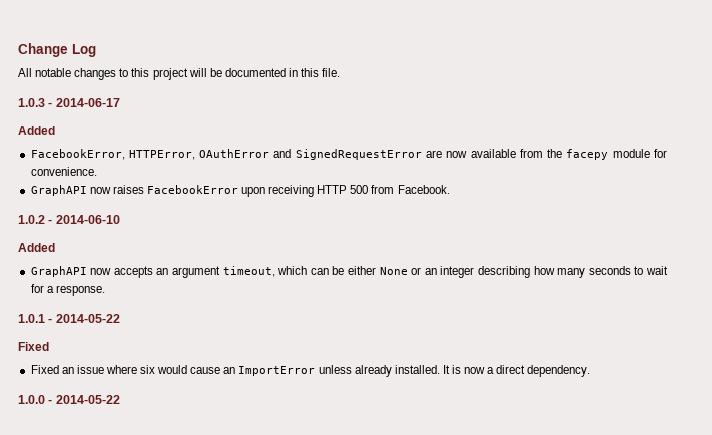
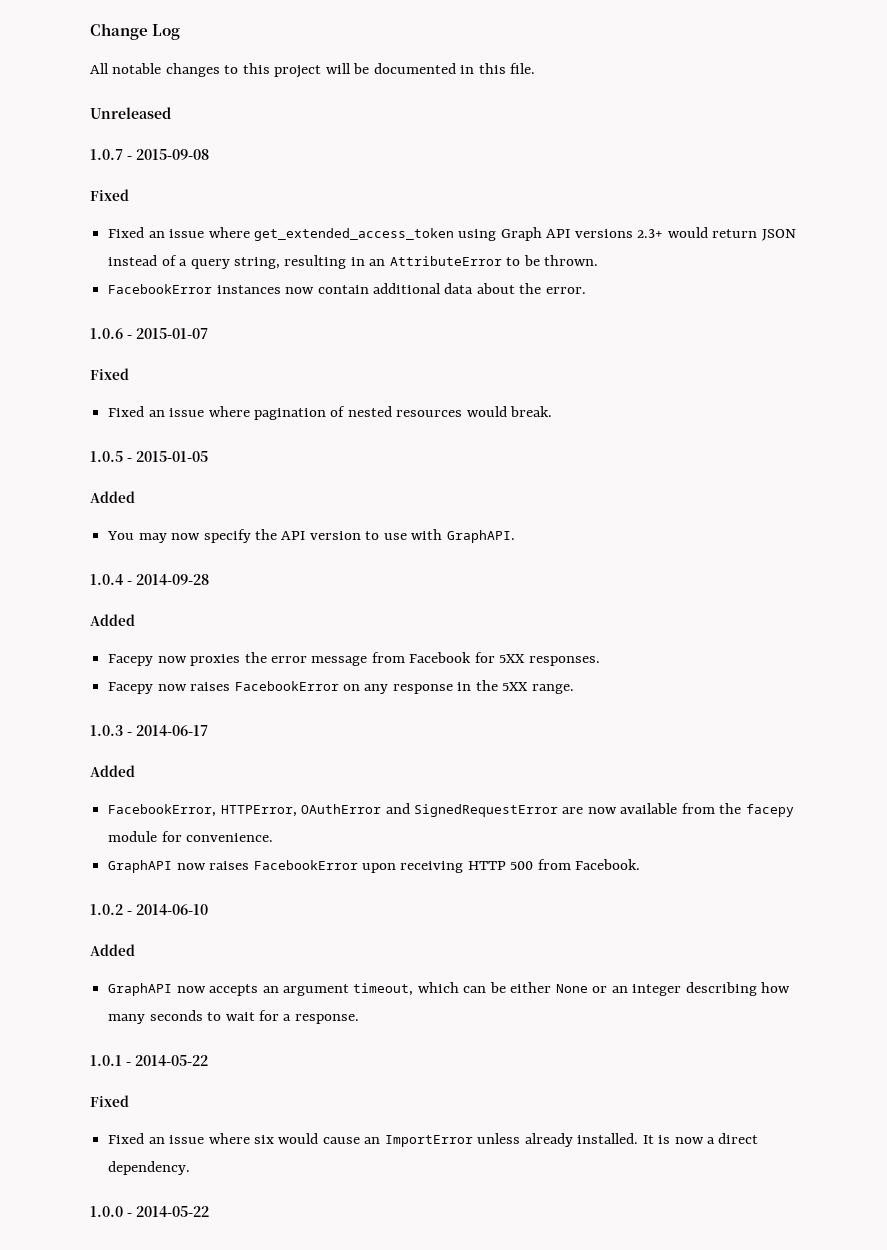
(341, 72) none -> [90,107,171,119] [90,149,209,160] [90,189,129,201] [108,227,796,241] [108,255,599,269] [108,283,586,294] [90,328,208,339] [90,368,129,380] [108,406,553,420] [90,451,208,462] [90,491,135,503] [107,529,515,543] [90,574,209,585] [90,614,135,626] [108,652,600,666] [108,680,574,694] // Unreleased // 1.0.7 - 2015-09-08 // Fixed // Fixed an issue where get_extended_access_token using Graph API versions 2.3+ would return JSON instead of a query string, resulting in an AttributeError to be thrown. // FacebookError instances now contain additional data about the error. // 1.0.6 - 2015-01-07 // Fixed // Fixed an issue where pagination of nested resources would break. // 1.0.5 - 2015-01-05 // Added // You may now specify the API version to use with GraphAPI. // 1.0.4 - 2014-09-28 // Added // Facepy now proxies the error message from Facebook for 5XX responses. // Facepy now raises FacebookError on any response in the 5XX range.

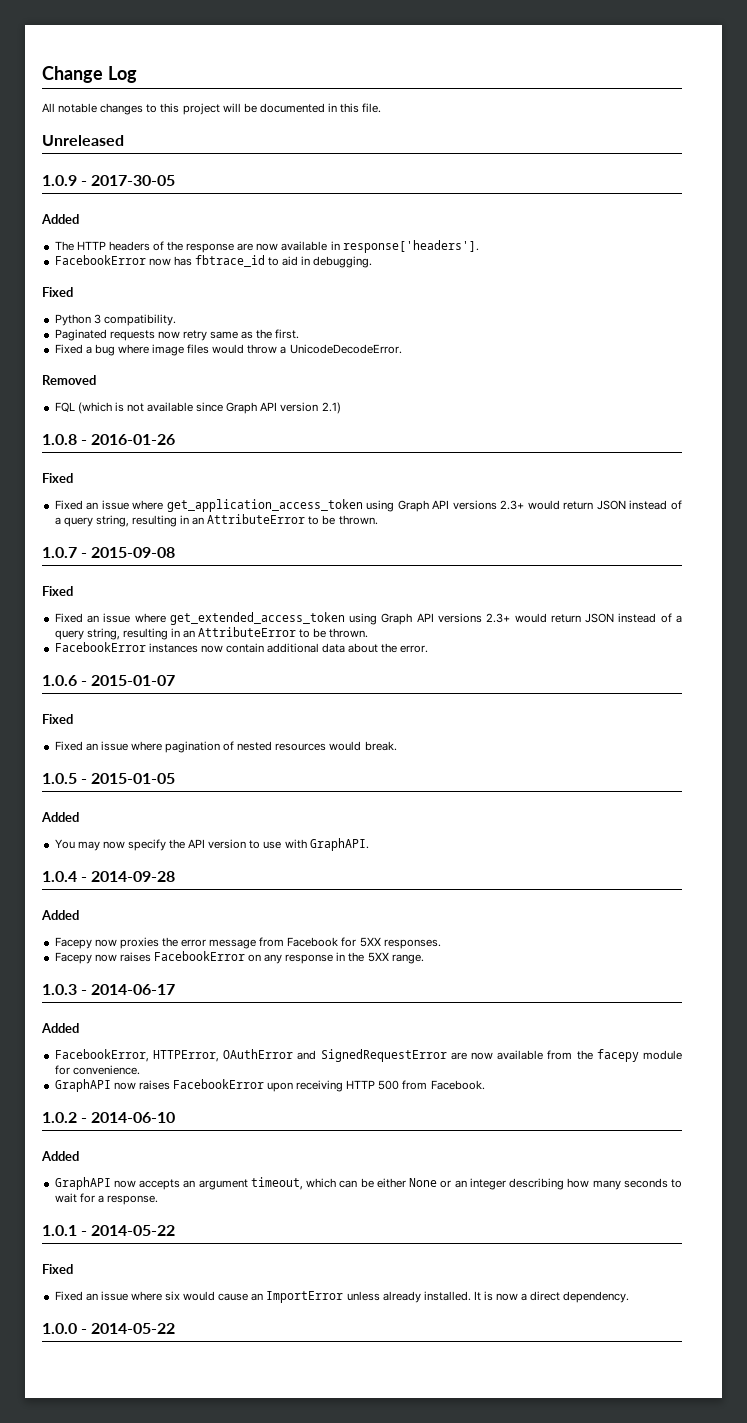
(171, 113) none -> [42,175,176,186] [41,214,79,224] [54,240,479,253] [54,255,373,268] [42,287,73,297] [54,314,176,326] [54,329,300,341] [54,344,402,356] [42,375,96,385] [54,402,341,414] [42,434,176,445] [42,473,73,483] [54,499,682,512] [54,514,378,527] // 1.0.9 - 2017-30-05 // Added // The HTTP headers of the response are now available in response['headers']. // FacebookError now has fbtrace_id to aid in debugging. // Fixed // Python 3 compatibility. // Paginated requests now retry same as the first. // Fixed a bug where image files would throw a UnicodeDecodeError. // Removed // FQL (which is not available since Graph API version 2.1) // 1.0.8 - 2016-01-26 // Fixed // Fixed an issue where get_application_access_token using Graph API versions 2.3+ would return JSON instead of a query string, resulting in an AttributeError to be thrown.

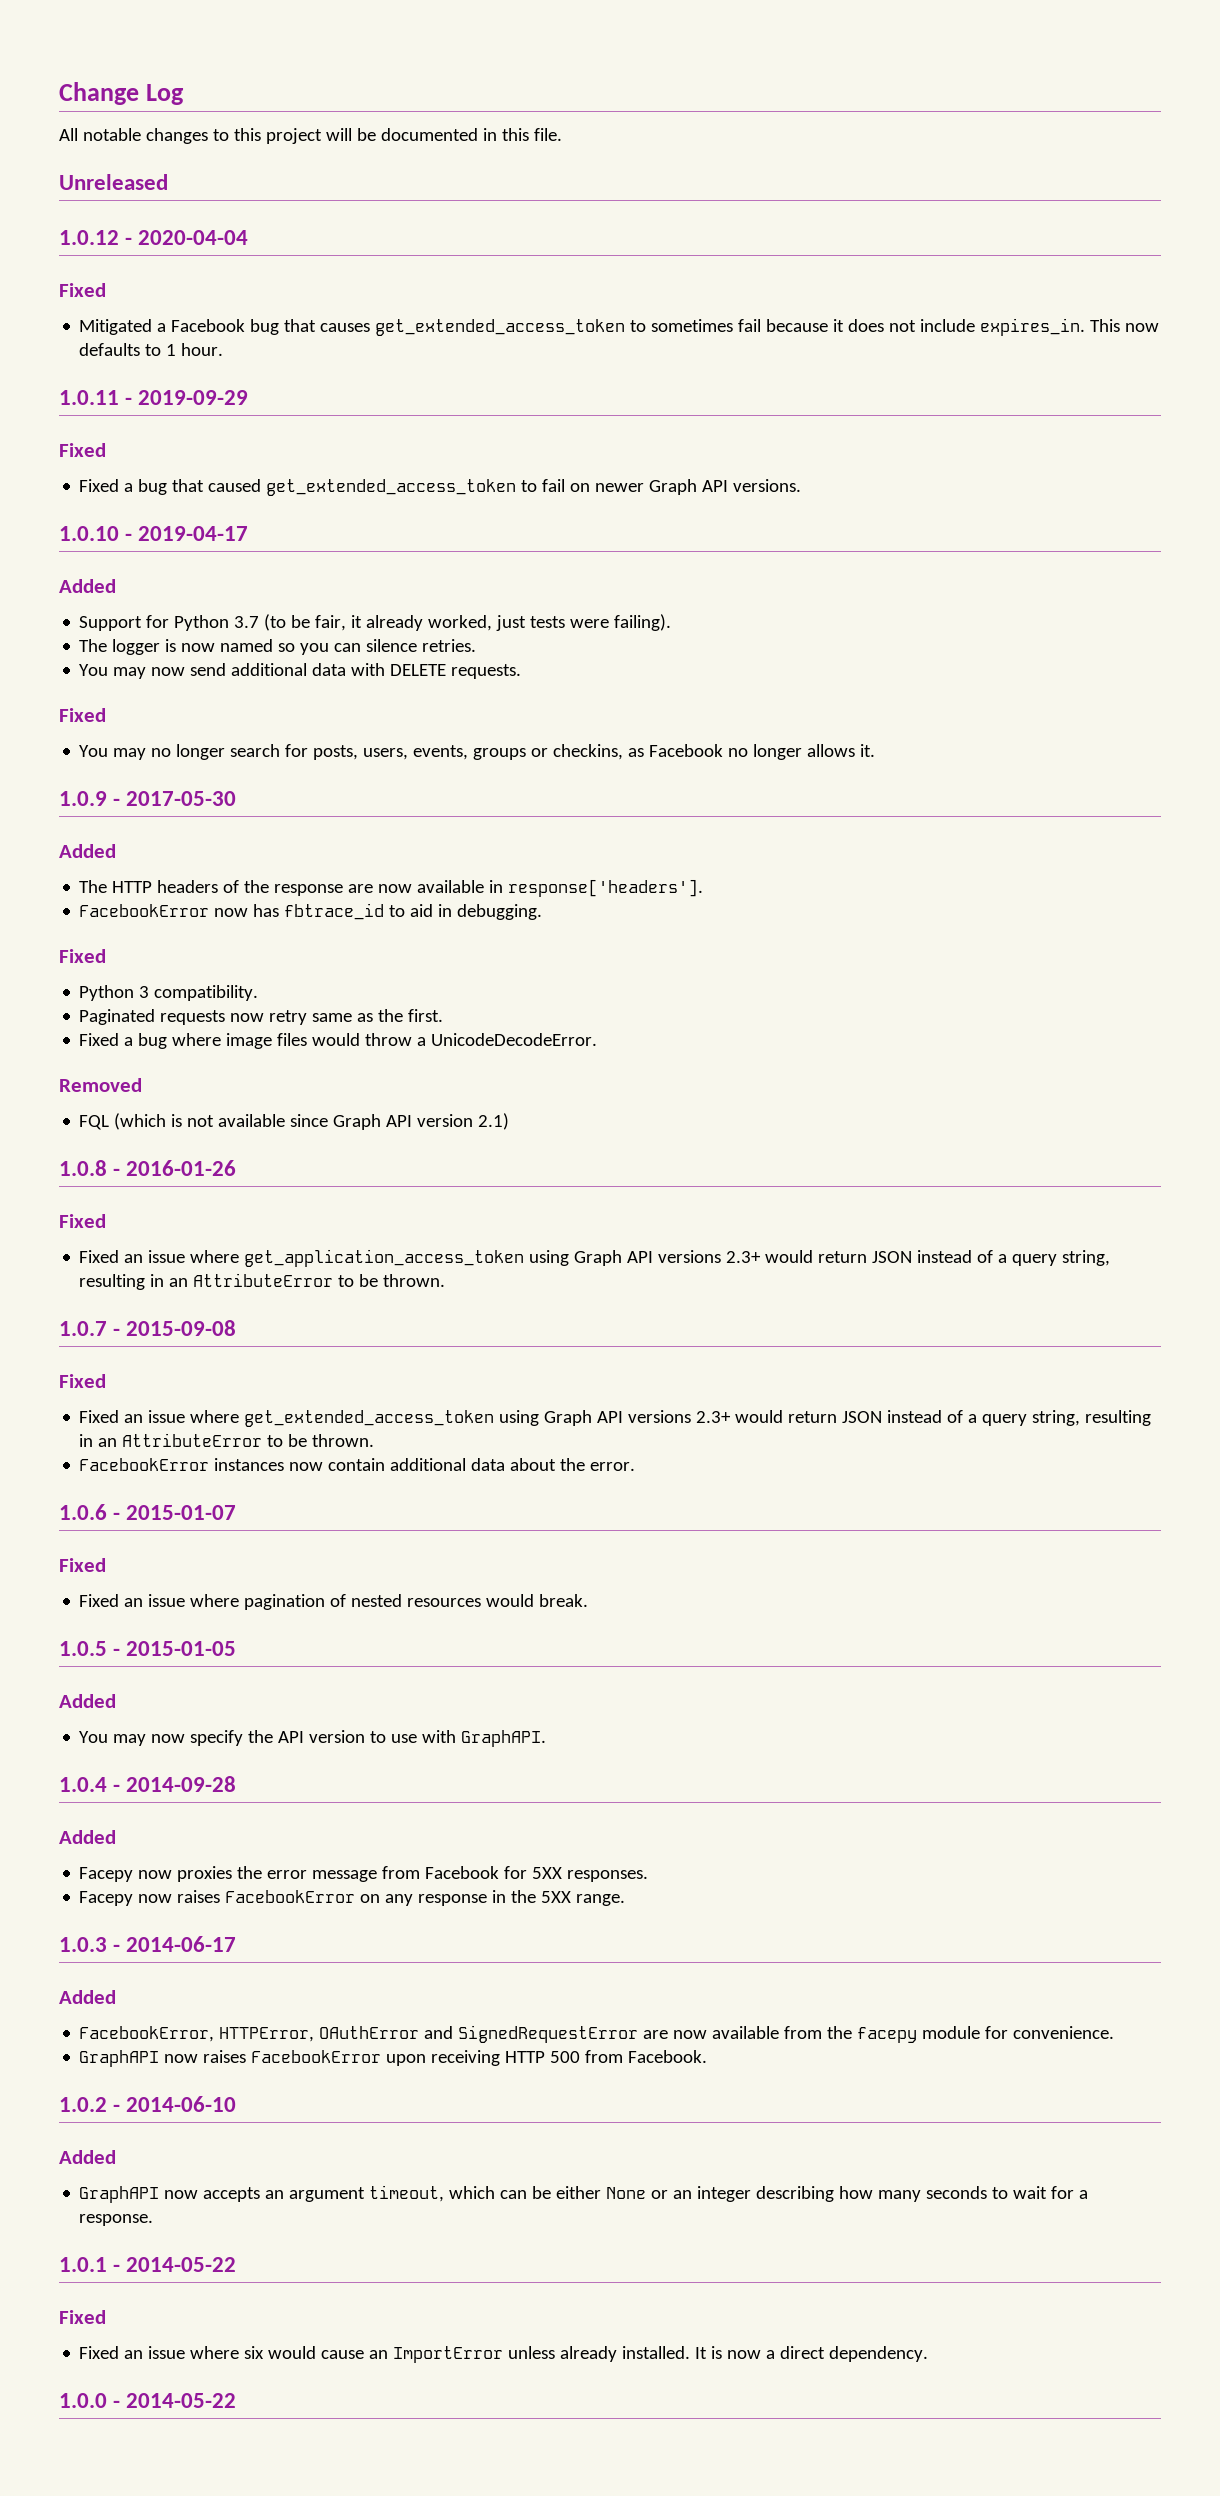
(124, 140) none -> [59,230,249,245] [59,283,106,297] [79,318,1160,336] [79,343,224,356] [59,390,249,405] [59,443,106,457] [79,479,802,496] [59,526,249,541] [59,579,116,593] [79,614,672,631] [79,639,477,655] [79,663,522,679] [59,708,106,722] [79,744,876,760] // 1.0.12 - 2020-04-04 // Fixed // Mitigated a Facebook bug that causes get_extended_access_token to sometimes fail because it does not include expires_in. This now defaults to 1 hour. // 1.0.11 - 2019-09-29 // Fixed // Fixed a bug that caused get_extended_access_token to fail on newer Graph API versions. // 1.0.10 - 2019-04-17 // Added // Support for Python 3.7 (to be fair, it already worked, just tests were failing). // The logger is now named so you can silence retries. // You may now send additional data with DELETE requests. // Fixed // You may no longer search for posts, users, events, groups or checkins, as Facebook no longer allows it.
[91,175,176,186] 2017-30-05 -> [126,791,237,806] 2017-05-30

